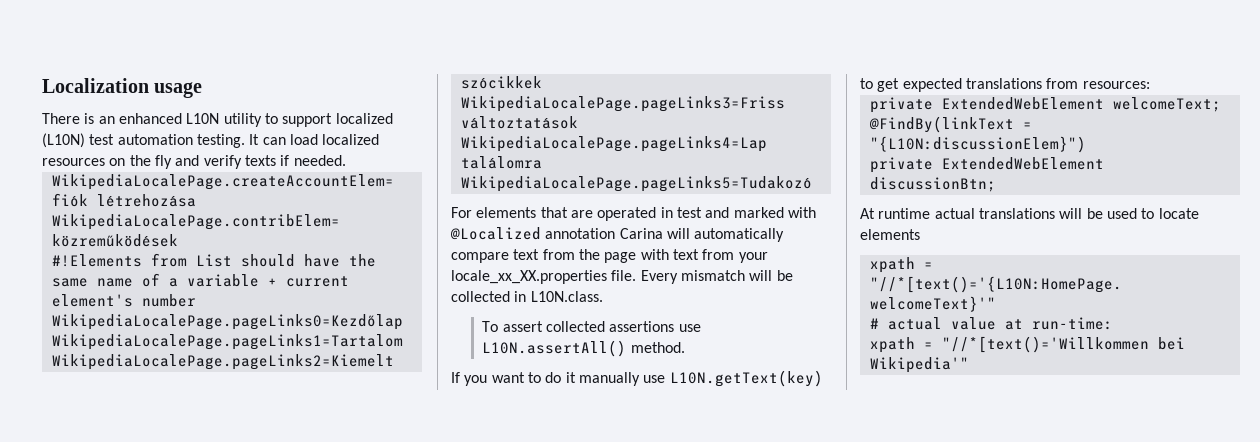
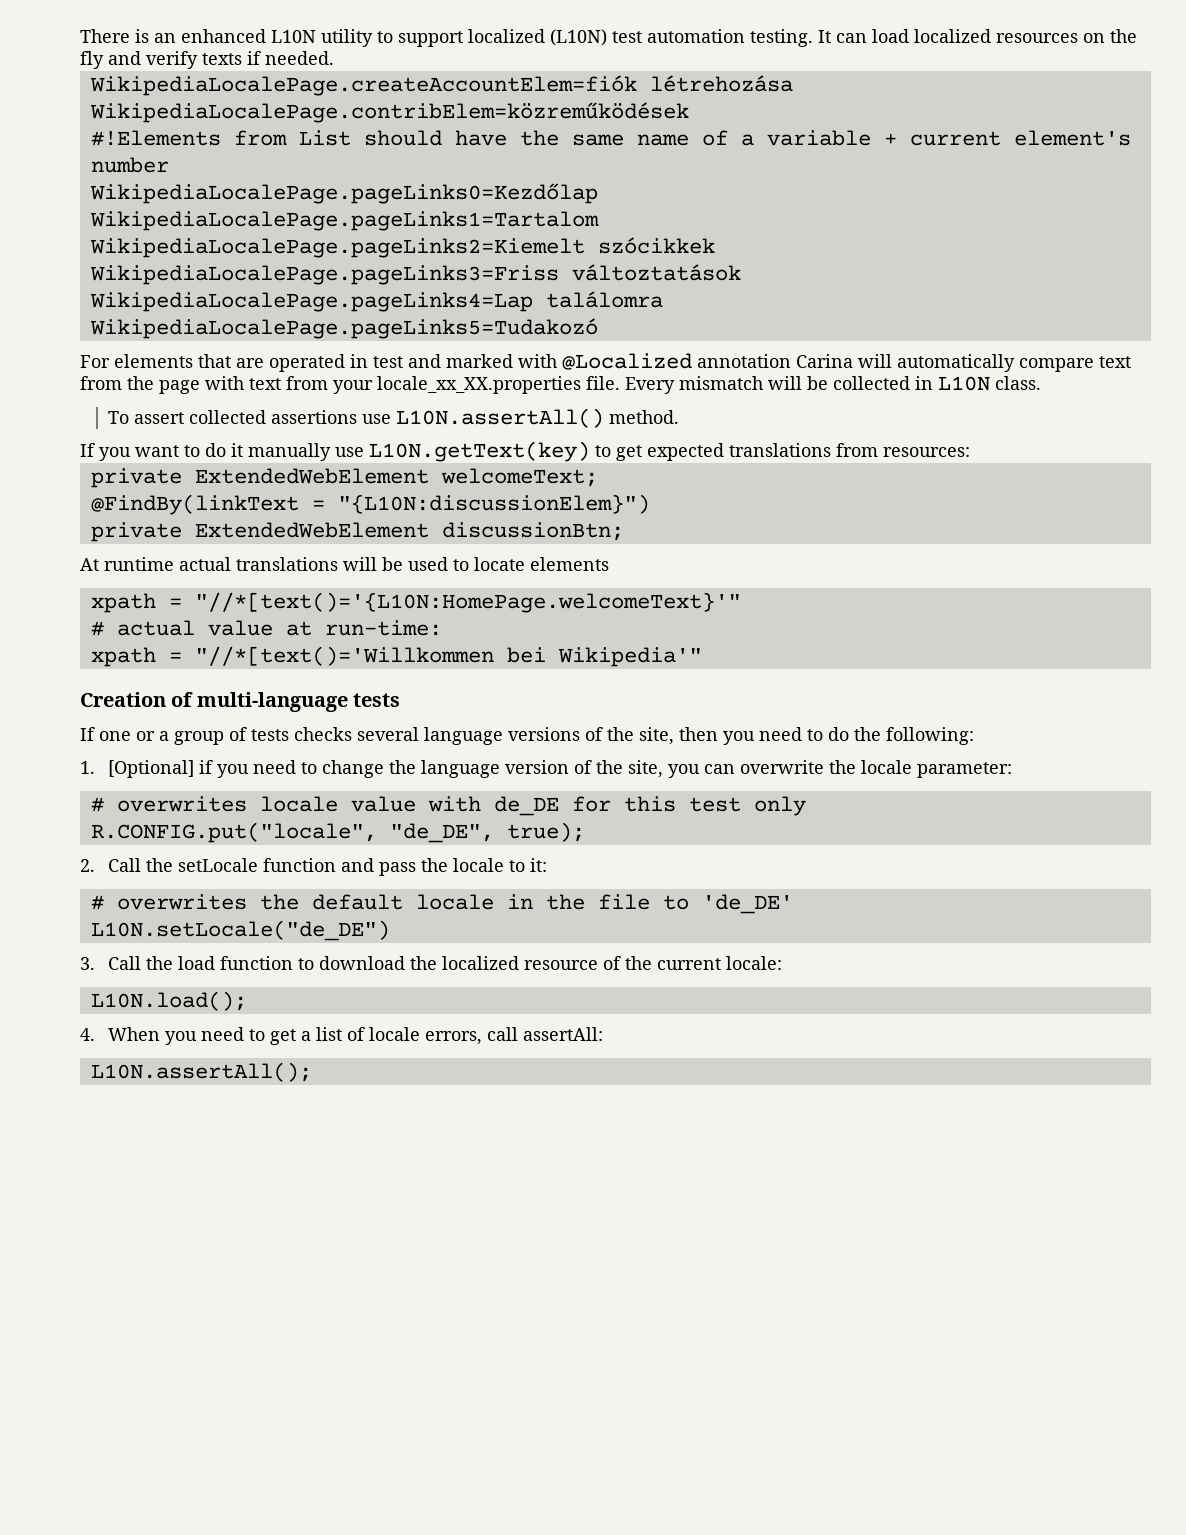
[42,78,203,98] Localization usage // -> (80, 36) none
[530,291,603,302] L10N.class. -> [938,376,1041,391] L10N class.
(969, 365) none -> [80,692,401,712] [80,727,974,745] [80,760,1013,778] [90,796,806,816] [90,822,585,843] [80,858,548,876] [90,894,793,914] [90,920,390,941] [80,956,783,970] [90,991,247,1011] [80,1027,604,1045] [90,1062,312,1082] // Creation of multi-language tests // If one or a group of tests checks several language versions of the site, then you need to do the following: // 1. [Optional] if you need to change the language version of the site, you can overwrite the locale parameter: // # overwrites locale value with de_DE for this test only // R.CONFIG.put("locale", "de_DE", true); // 2. Call the setLocale function and pass the locale to it: // # overwrites the default locale in the file to 'de_DE' // L10N.setLocale("de_DE") // 3. Call the load function to download the localized resource of the current locale: // L10N.load(); // 4. When you need to get a list of locale errors, call assertAll: // L10N.assertAll();

